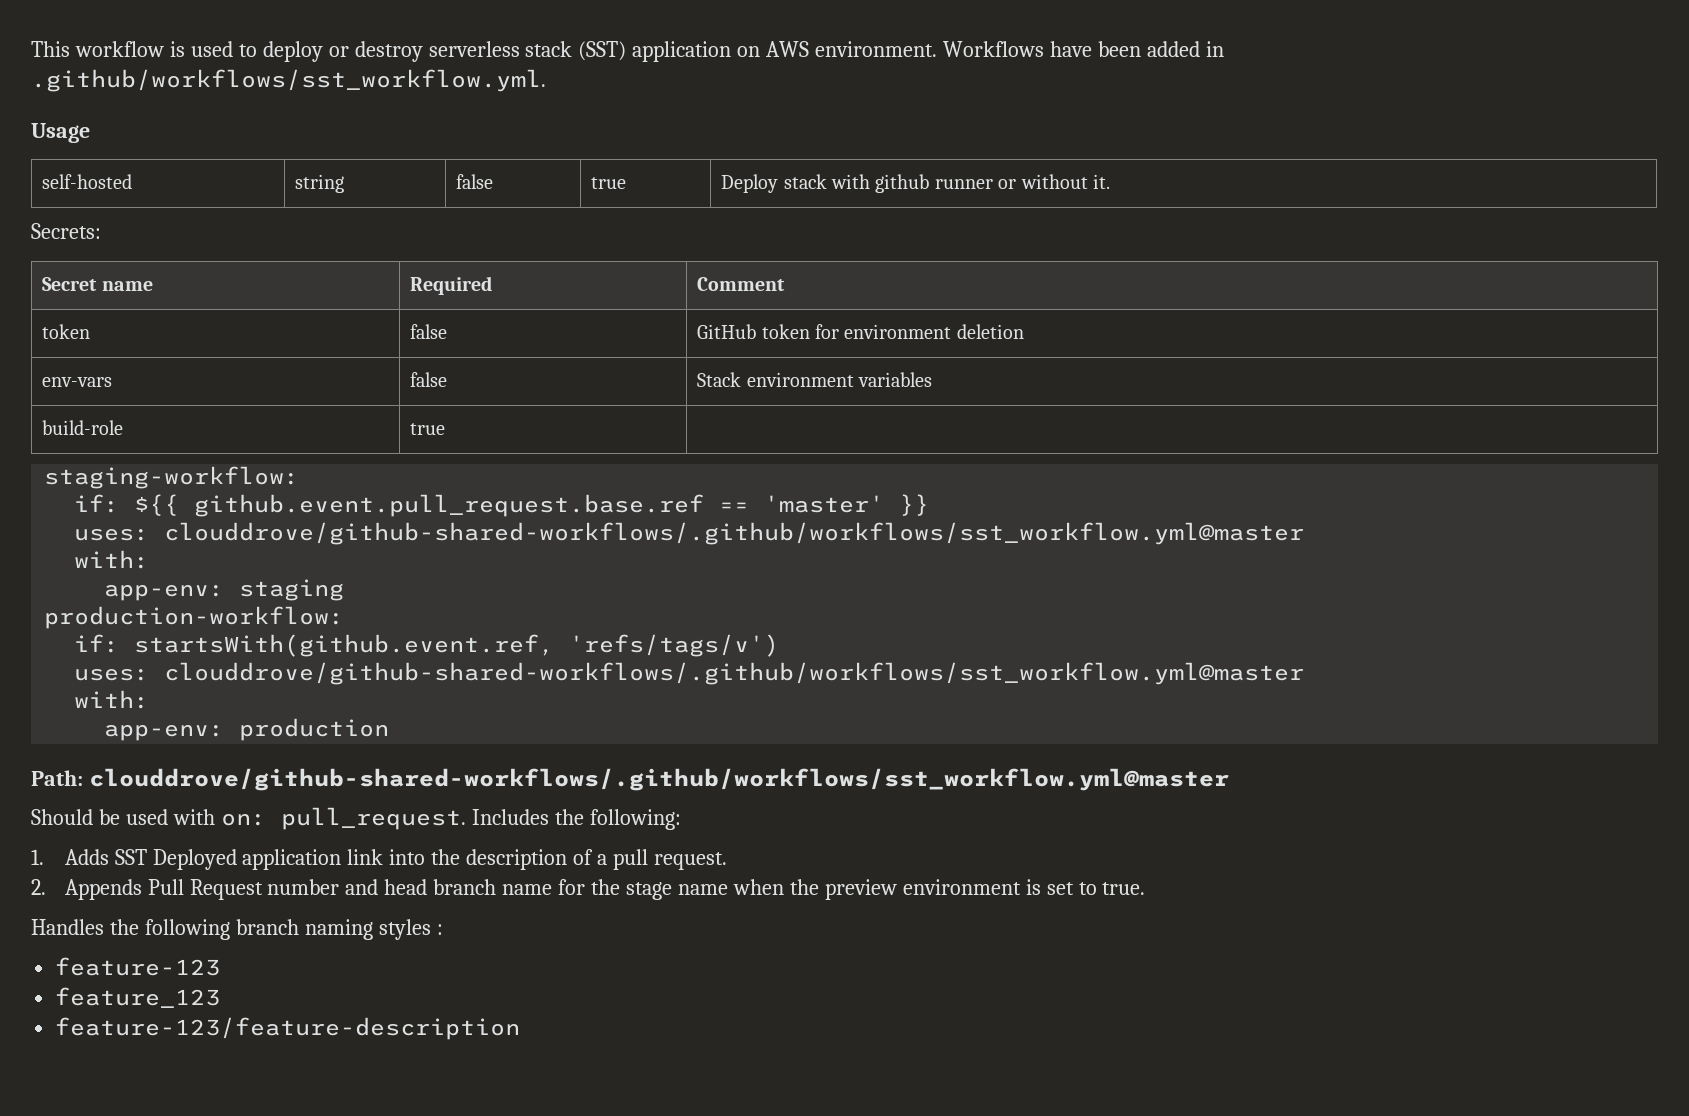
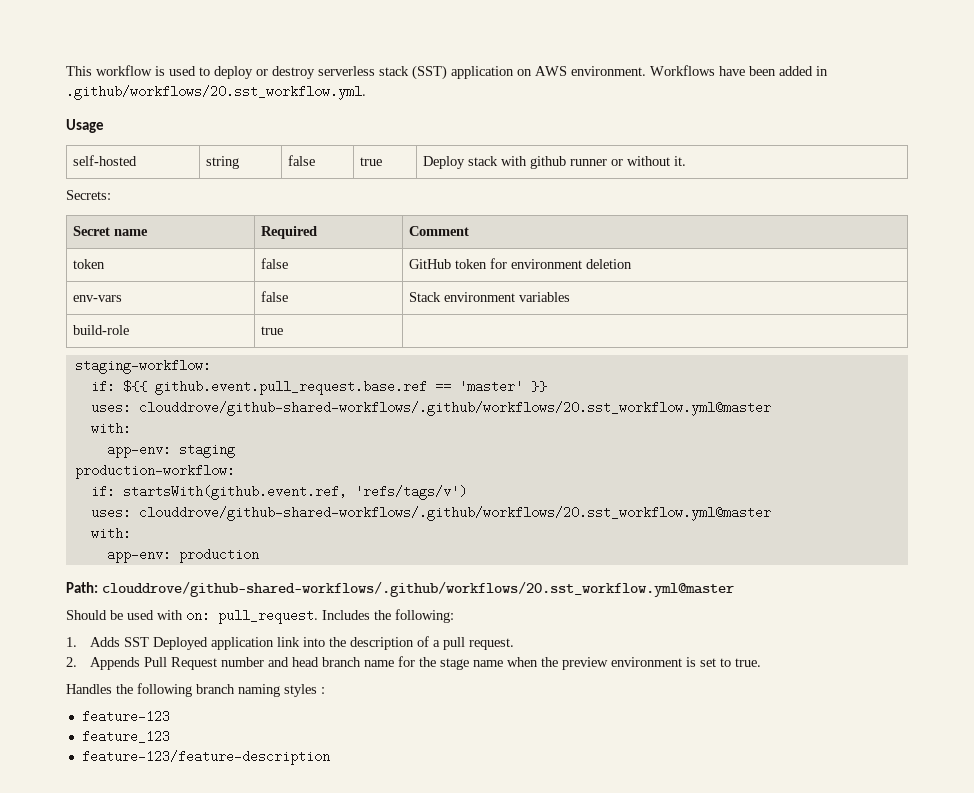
[31,69,546,92] .github/workflows/sst_workflow.yml. -> [66,85,366,100] .github/workflows/20.sst_workflow.yml.
[164,522,1305,545] clouddrove/github-shared-workflows/.github/workflows/sst_workflow.yml@master -> [138,401,771,416] clouddrove/github-shared-workflows/.github/workflows/20.sst_workflow.yml@master
[164,662,1305,685] clouddrove/github-shared-workflows/.github/workflows/sst_workflow.yml@master -> [138,506,771,521] clouddrove/github-shared-workflows/.github/workflows/20.sst_workflow.yml@master
[88,768,1229,791] clouddrove/github-shared-workflows/.github/workflows/sst_workflow.yml@master -> [101,581,734,597] clouddrove/github-shared-workflows/.github/workflows/20.sst_workflow.yml@master

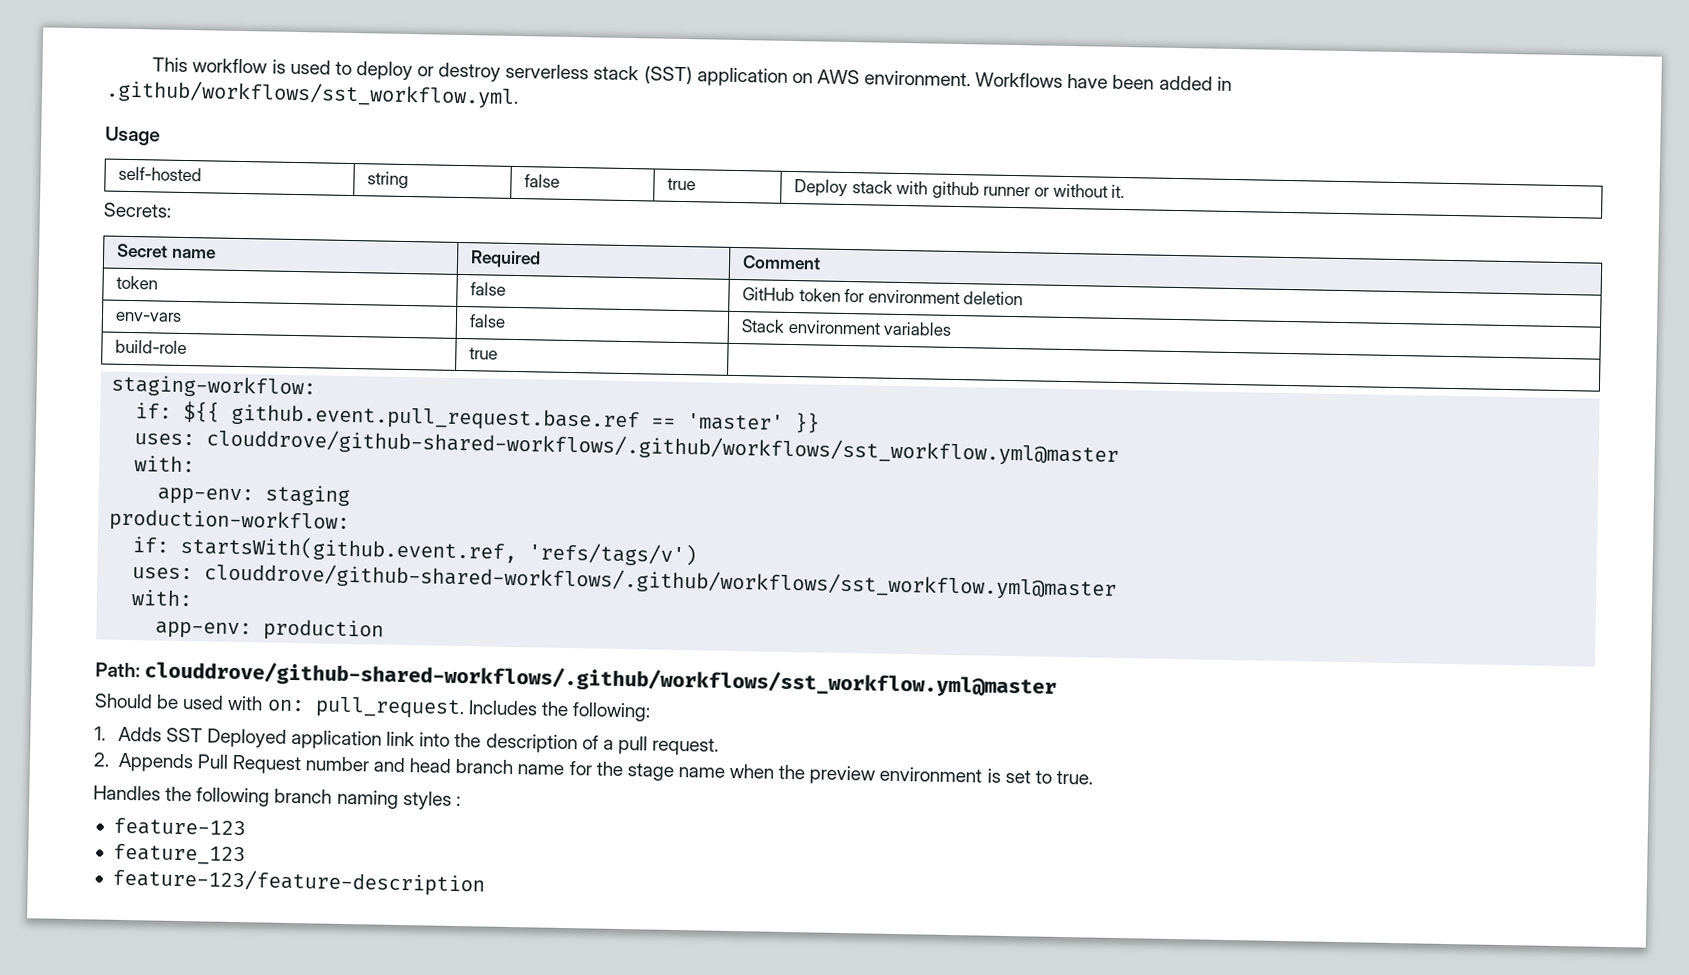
[66,85,366,100] .github/workflows/20.sst_workflow.yml. -> [105,79,519,110] .github/workflows/sst_workflow.yml.
[138,401,771,416] clouddrove/github-shared-workflows/.github/workflows/20.sst_workflow.yml@master -> [206,428,1120,467] clouddrove/github-shared-workflows/.github/workflows/sst_workflow.yml@master
[138,506,771,521] clouddrove/github-shared-workflows/.github/workflows/20.sst_workflow.yml@master -> [204,562,1118,601] clouddrove/github-shared-workflows/.github/workflows/sst_workflow.yml@master
[101,581,734,597] clouddrove/github-shared-workflows/.github/workflows/20.sst_workflow.yml@master -> [144,660,1058,698] clouddrove/github-shared-workflows/.github/workflows/sst_workflow.yml@master

